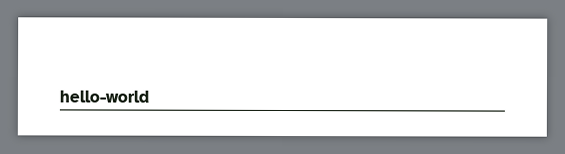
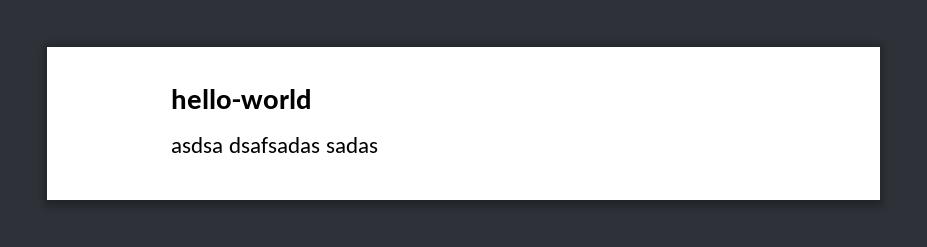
(149, 96) none -> [171,137,379,153] // asdsa dsafsadas sadas

